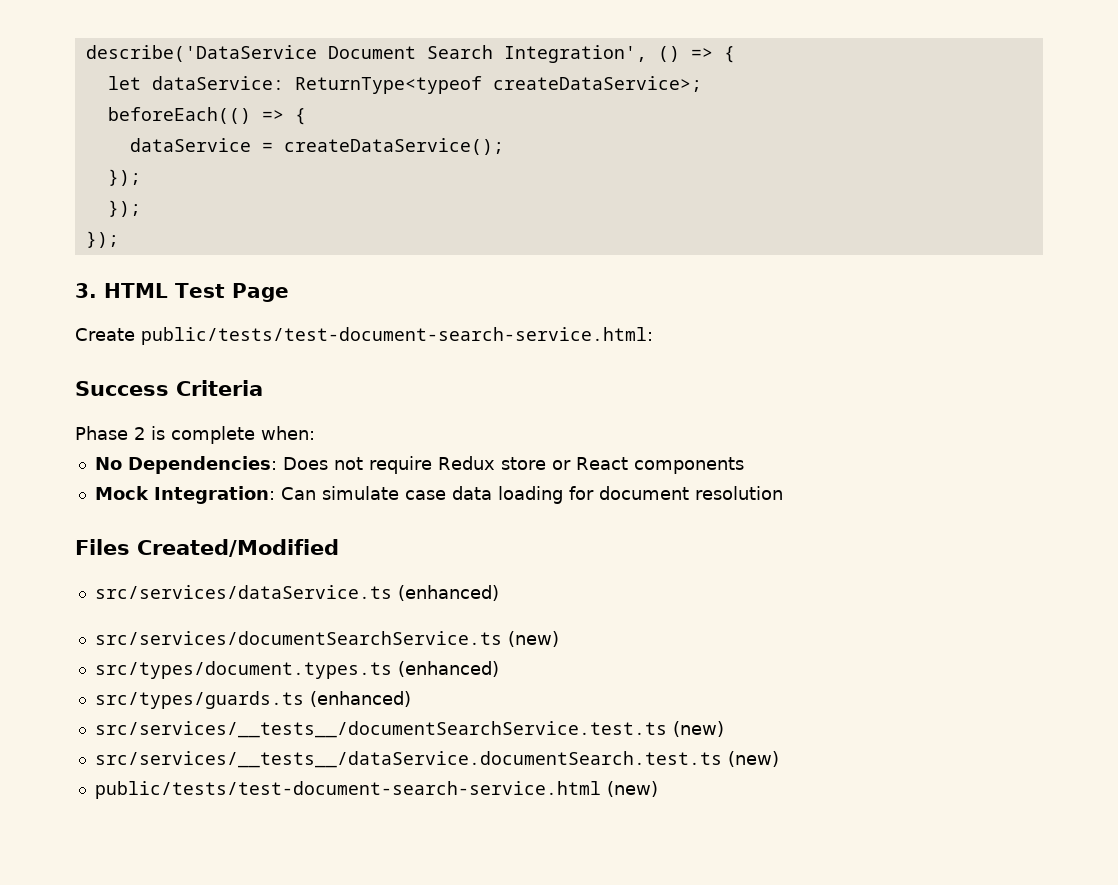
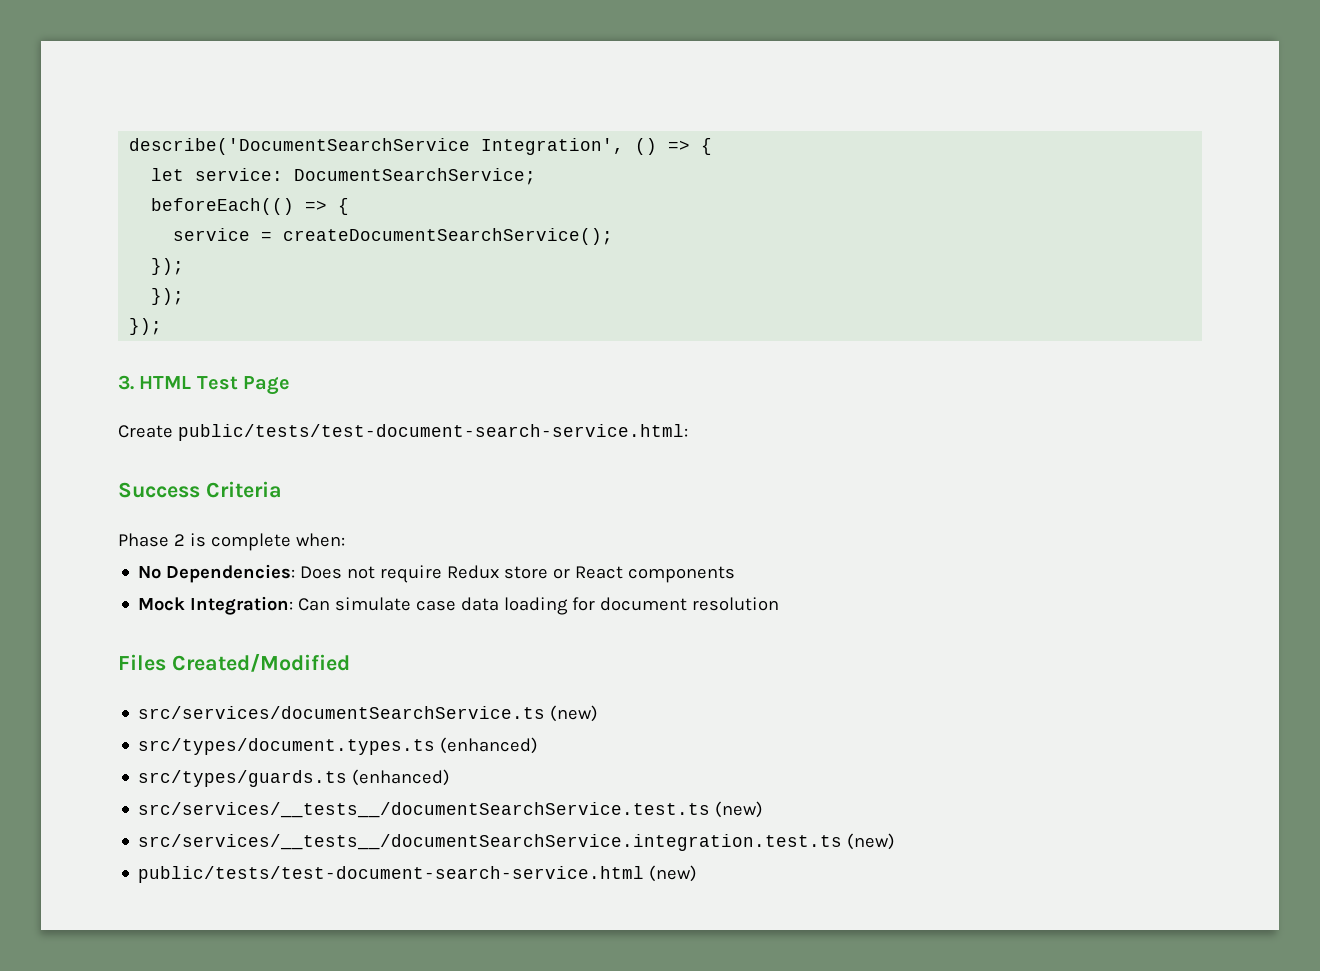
[85,45,493,62] describe('DataService Document Search -> [129,138,471,155] describe('DocumentSearchService
[151,76,702,94] dataService: ReturnType<typeof createDataService>; -> [195,168,537,185] service: DocumentSearchService;
[129,138,504,155] dataService = createDataService(); -> [173,228,614,245] service = createDocumentSearchService();
[94,585,499,601] // src/services/dataService.ts (enhanced) -> (350, 662) none
[94,751,722,768] src/services/__tests__/dataService.documentSearch.test.ts -> [138,834,843,851] src/services/__tests__/documentSearchService.integration.test.ts

